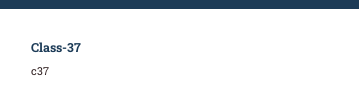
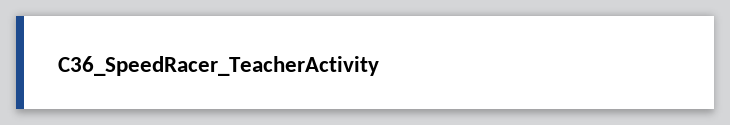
[31,42,81,53] [31,67,49,76] Class-37 // c37 -> [58,56,379,76] C36_SpeedRacer_TeacherActivity

